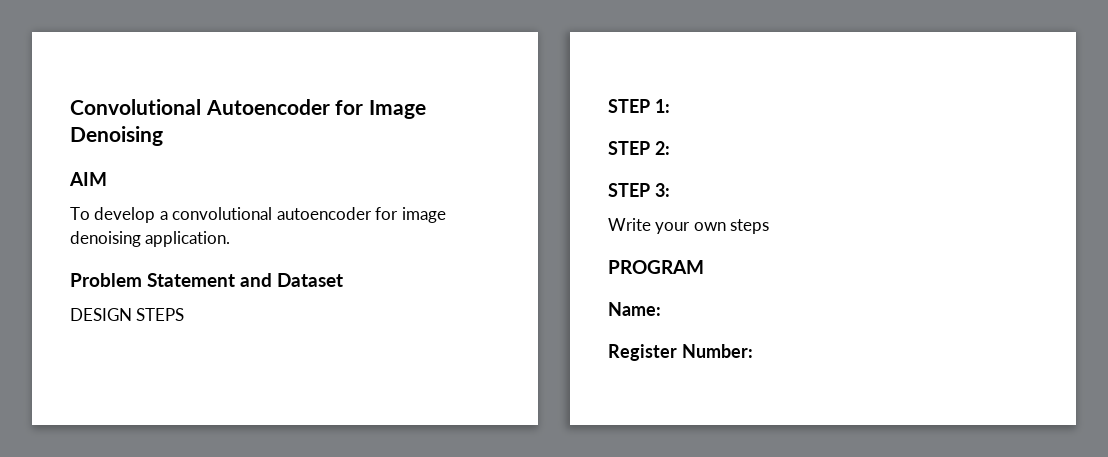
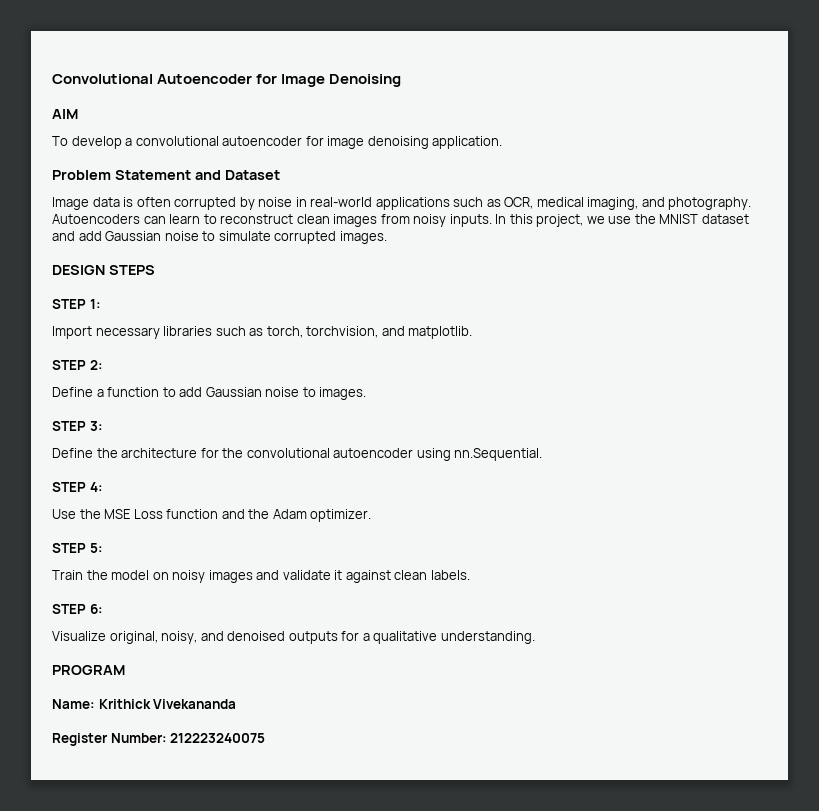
[70,308,185,321] [608,99,670,113] [608,141,670,155] [608,183,670,197] [608,218,770,234] DESIGN STEPS // STEP 1: // STEP 2: // STEP 3: // Write your own steps -> [52,197,752,210] [52,214,749,227] [52,231,387,244] [52,265,155,275] [52,299,101,309] [52,326,473,339] [52,360,103,370] [52,387,367,400] [52,421,103,431] [52,448,543,461] [52,482,103,492] [52,509,372,522] [52,543,103,553] [52,570,470,583] [52,604,103,614] [52,631,535,644] Image data is often corrupted by noise in real-world applications such as OCR, medical imaging, and photography. Autoencoders can learn to reconstruct clean images from noisy inputs. In this project, we use the MNIST dataset and add Gaussian noise to simulate corrupted images. // DESIGN STEPS // STEP 1: // Import necessary libraries such as torch, torchvision, and matplotlib. // STEP 2: // Define a function to add Gaussian noise to images. // STEP 3: // Define the architecture for the convolutional autoencoder using nn.Sequential. // STEP 4: // Use the MSE Loss function and the Adam optimizer. // STEP 5: // Train the model on noisy images and validate it against clean labels. // STEP 6: // Visualize original, noisy, and denoised outputs for a qualitative understanding.
(661, 309) none -> [98,699,237,709] Krithick Vivekananda
(753, 351) none -> [170,733,266,743] 212223240075

